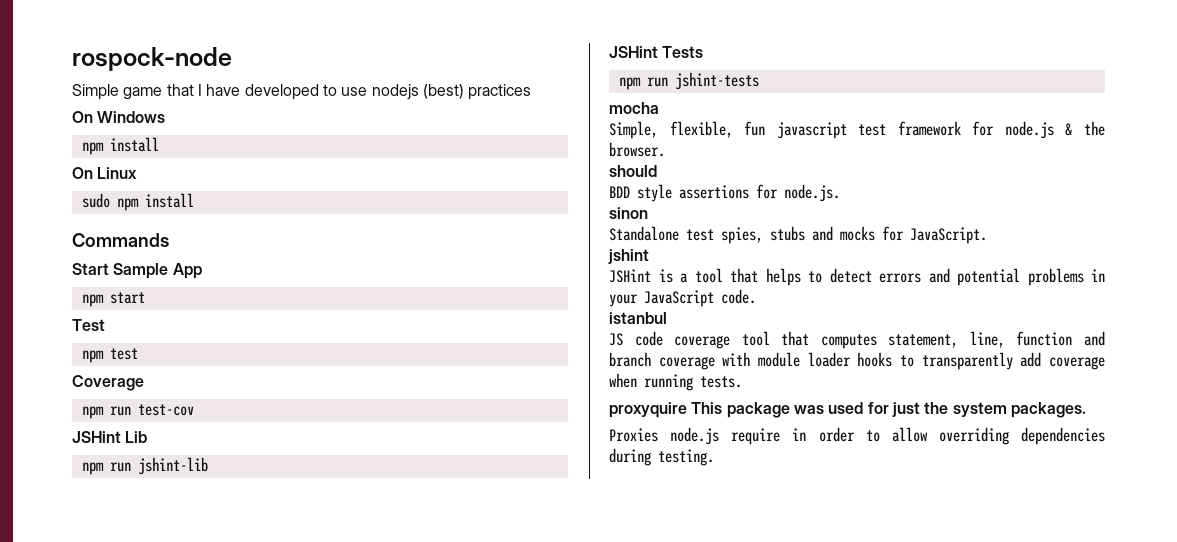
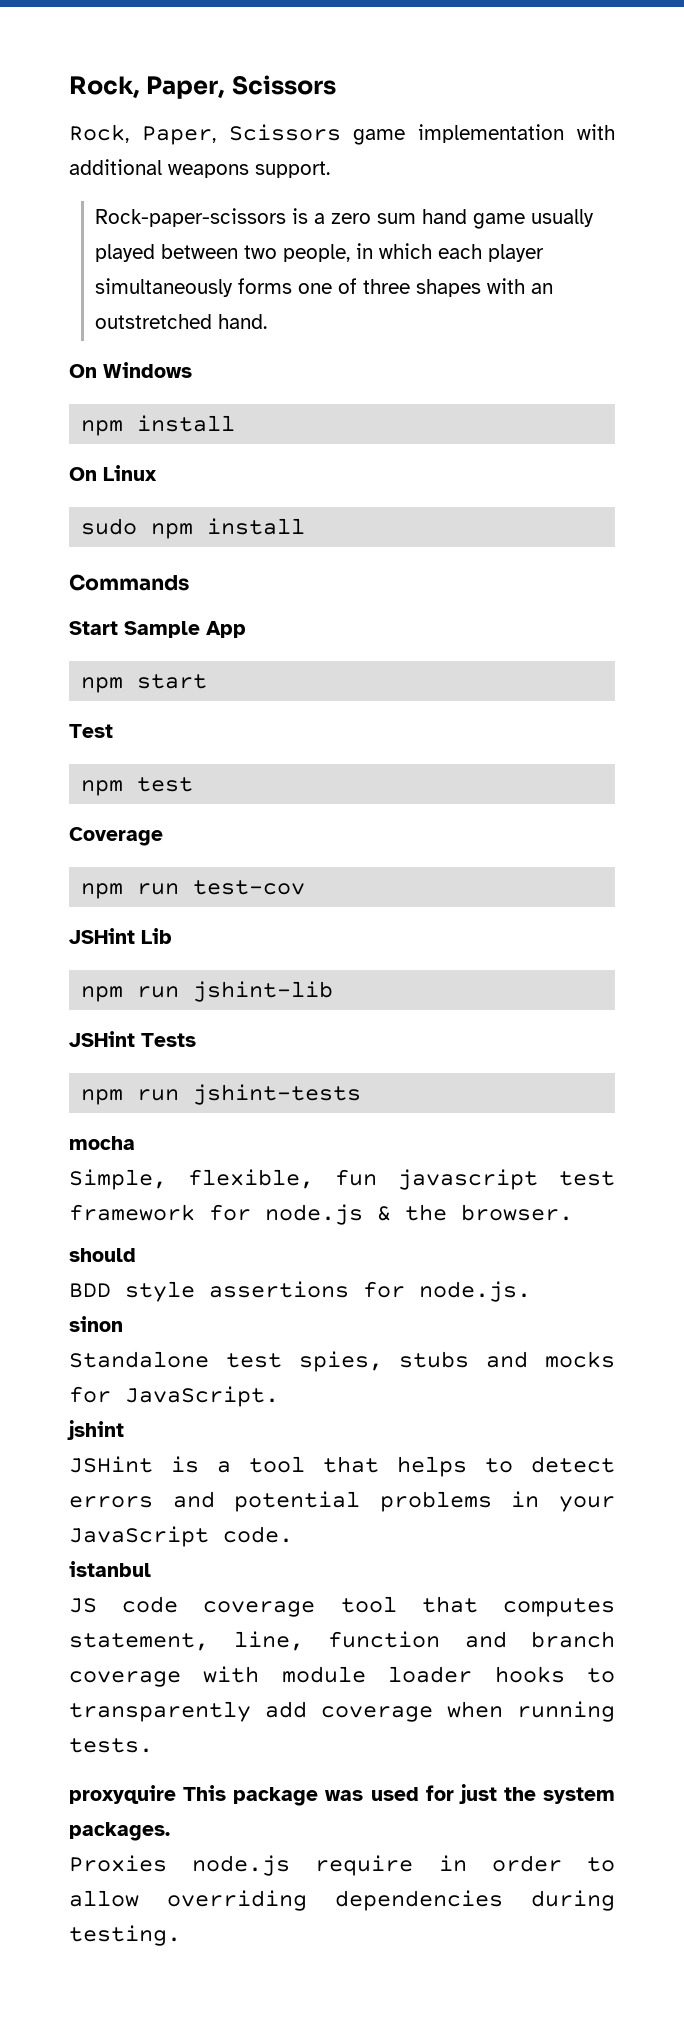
[72,47,232,71] [72,84,532,100] rospock-node // Simple game that I have developed to use nodejs (best) practices -> [69,75,336,99] [69,124,615,145] [69,159,330,178] [95,208,595,229] [95,243,545,262] [95,278,554,297] [95,314,268,329] Rock, Paper, Scissors // Rock, Paper, Scissors game implementation with additional weapons support. // Rock-paper-scissors is a zero sum hand game usually played between two people, in which each player simultaneously forms one of three shapes with an outstretched hand.

